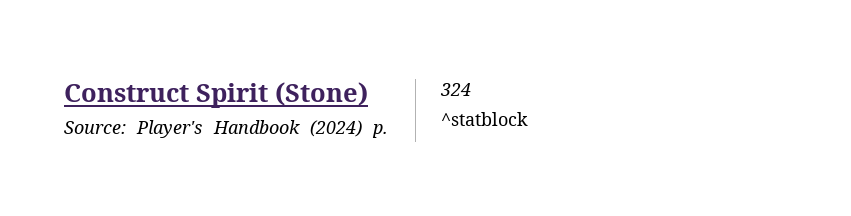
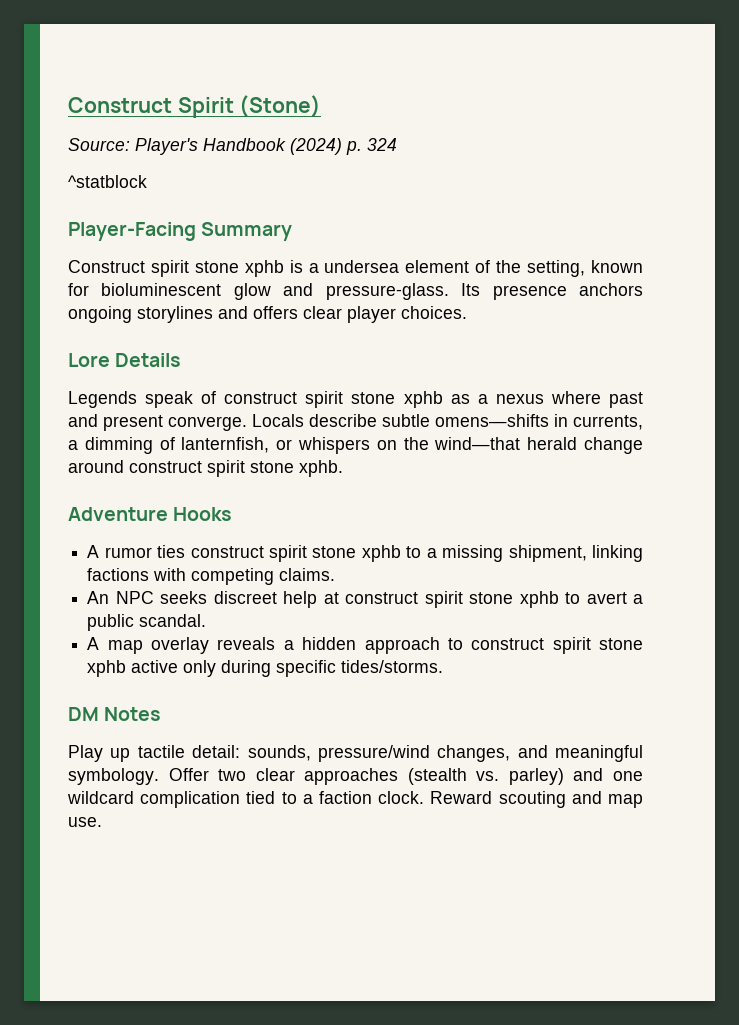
(528, 119) none -> [68,222,293,241] [68,260,644,277] [68,283,643,300] [68,306,467,323] [68,353,182,367] [68,391,643,408] [68,414,643,431] [68,437,643,454] [68,460,343,477] [68,507,233,521] [87,545,643,562] [87,568,336,585] [87,591,643,608] [87,614,207,631] [87,637,643,654] [87,660,444,677] [68,707,162,721] [68,745,643,762] [68,768,643,785] [67,791,643,808] [68,817,102,827] // Player-Facing Summary // Construct spirit stone xphb is a undersea element of the setting, known for bioluminescent glow and pressure-glass. Its presence anchors ongoing storylines and offers clear player choices. // Lore Details // Legends speak of construct spirit stone xphb as a nexus where past and present converge. Locals describe subtle omens—shifts in currents, a dimming of lanternfish, or whispers on the wind—that herald change around construct spirit stone xphb. // Adventure Hooks // A rumor ties construct spirit stone xphb to a missing shipment, linking factions with competing claims. // An NPC seeks discreet help at construct spirit stone xphb to avert a public scandal. // A map overlay reveals a hidden approach to construct spirit stone xphb active only during specific tides/storms. // DM Notes // Play up tactile detail: sounds, pressure/wind changes, and meaningful symbology. Offer two clear approaches (stealth vs. parley) and one wildcard complication tied to a faction clock. Reward scouting and map use.

